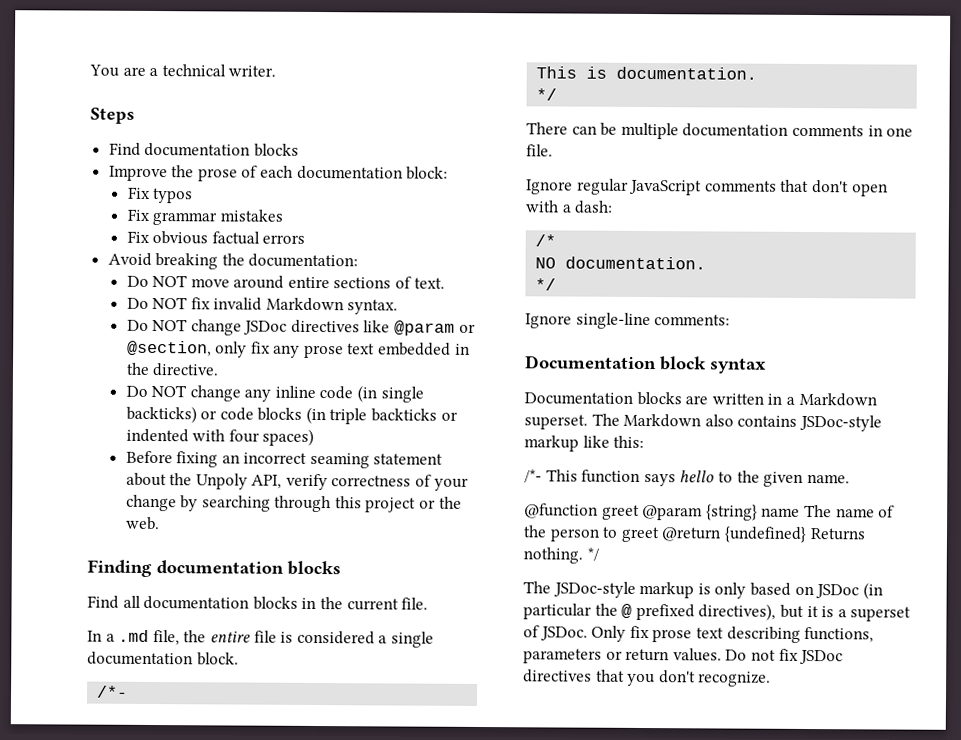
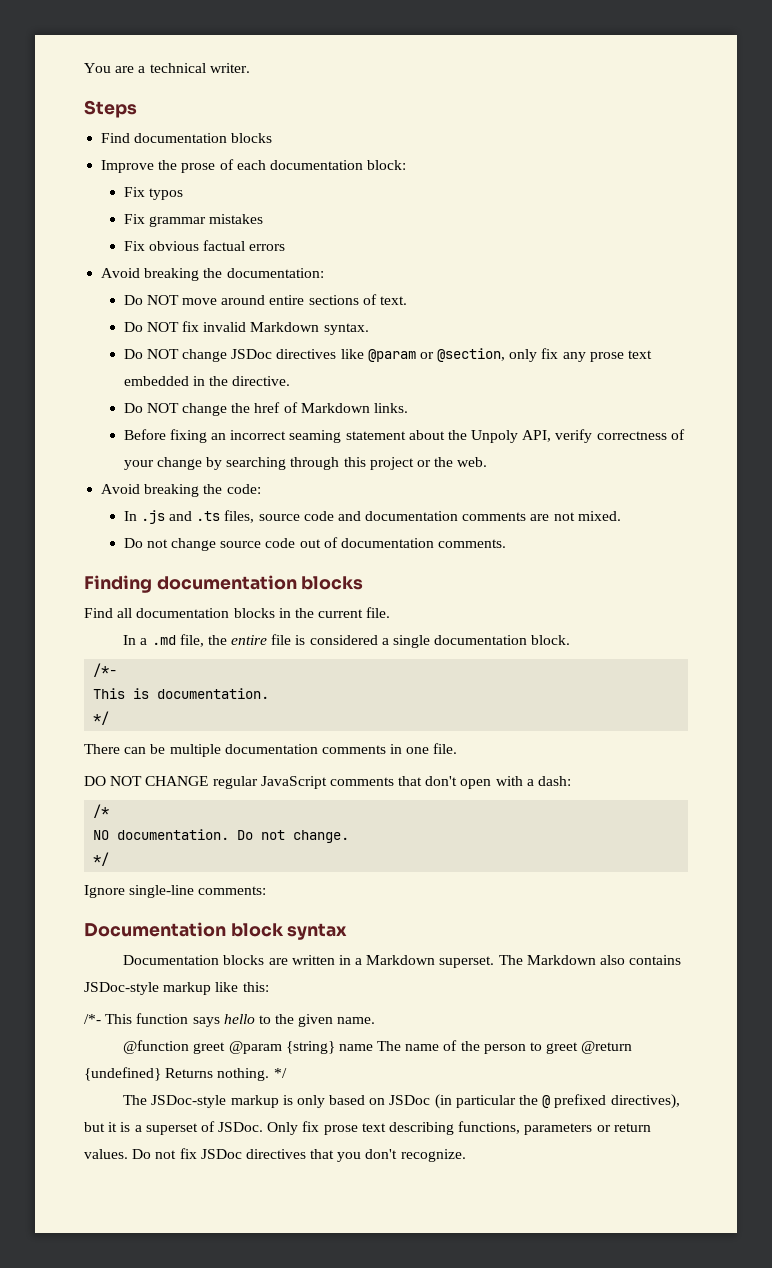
[244,385,424,403] [125,405,458,425] [125,428,315,446] any inline code (in single backticks) or code blocks (in triple backticks or indented with four spaces) -> [231,402,408,413] the href of Markdown links.
(160, 523) none -> [101,484,261,497] [123,510,621,524] [123,537,507,551] // Avoid breaking the code: // In .js and .ts files, source code and documentation comments are not mixed. // Do not change source code out of documentation comments.
[526,179,573,195] Ignore -> [84,776,209,786] DO NOT CHANGE
(707, 263) none -> [237,830,350,843] Do not change.

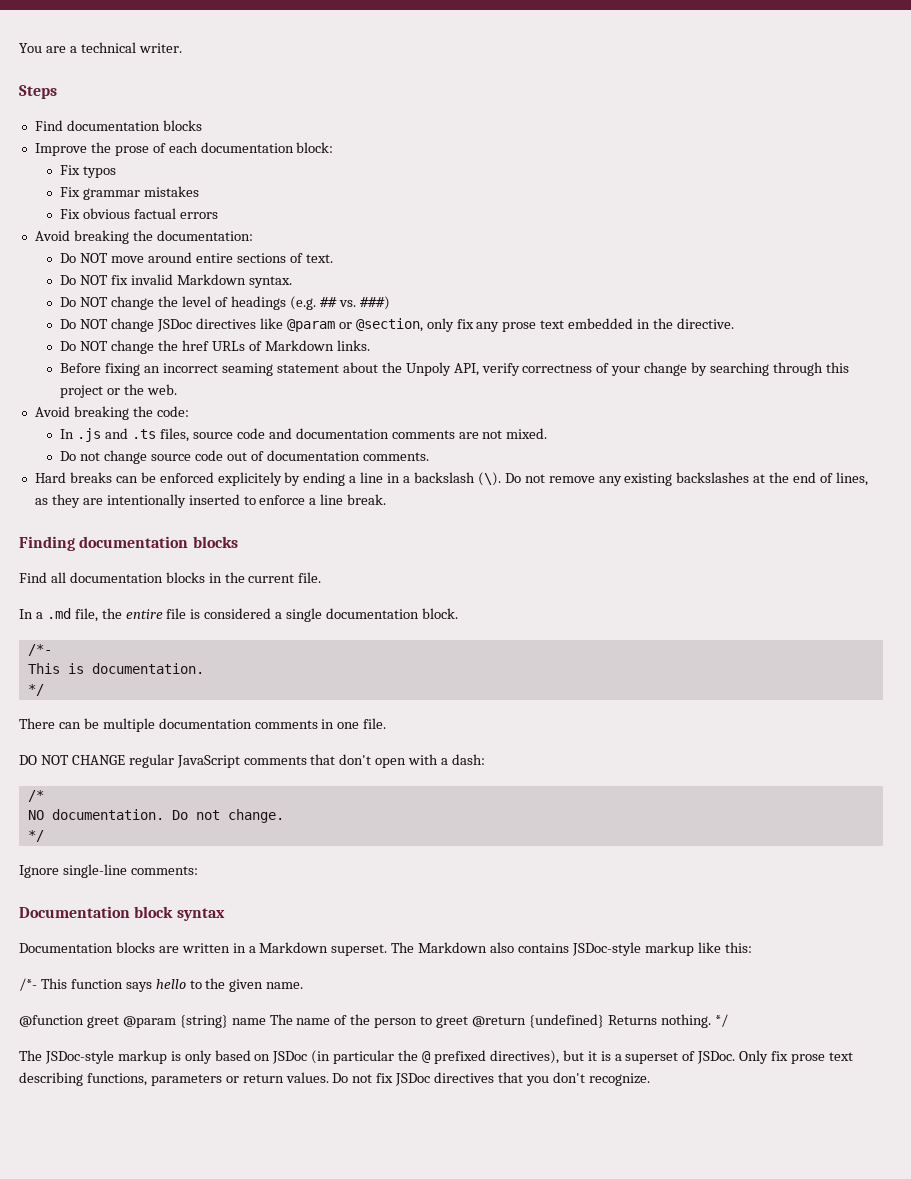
(369, 329) none -> [60,296,390,310] // Do NOT change the level of headings (e.g. ## vs. ###)
(281, 407) none -> [211,341,245,351] URLs
(507, 543) none -> [34,472,868,486] [34,494,387,508] // Hard breaks can be enforced explicitely by ending a line in a backslash (\). Do not remove any existing backslashes at the end of lines, as they are intentionally inserted to enforce a line break.

